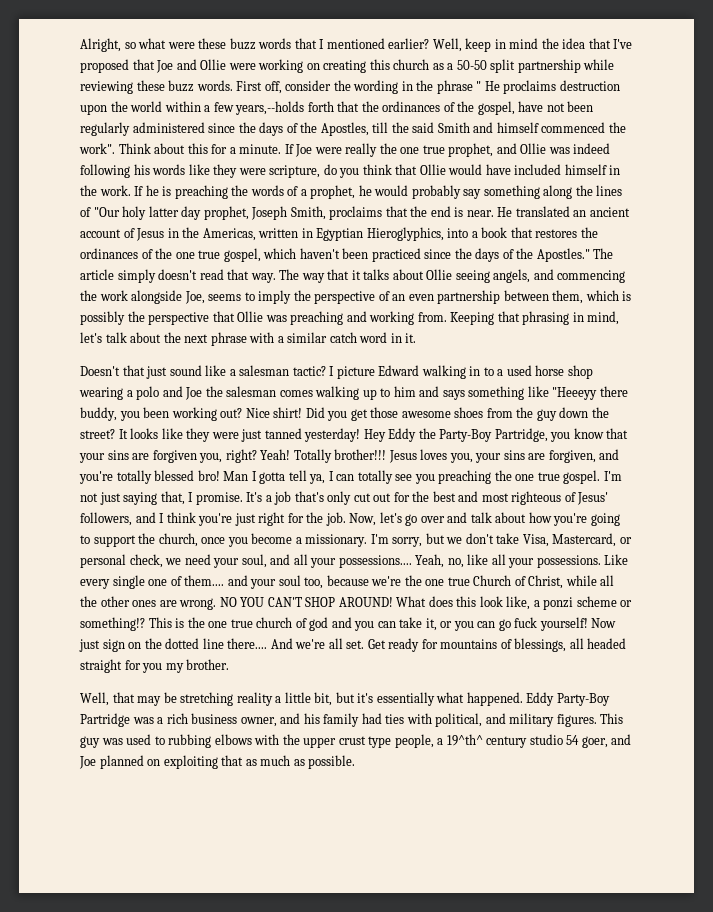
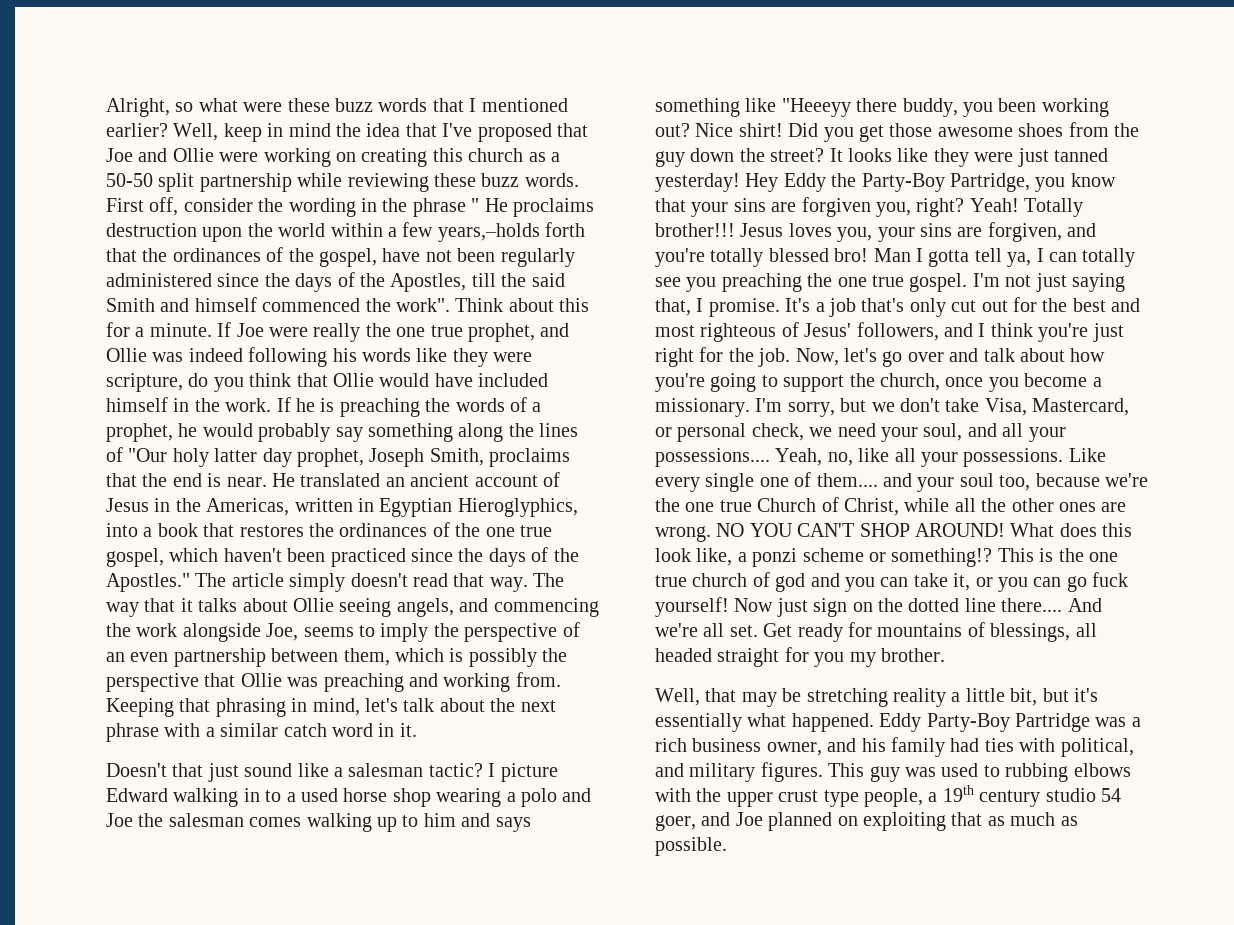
[235,101,305,115] years,--holds -> [437,223,540,242] years,–holds
[446,734,483,746] 19^th^ -> [942,785,974,802] 19th

